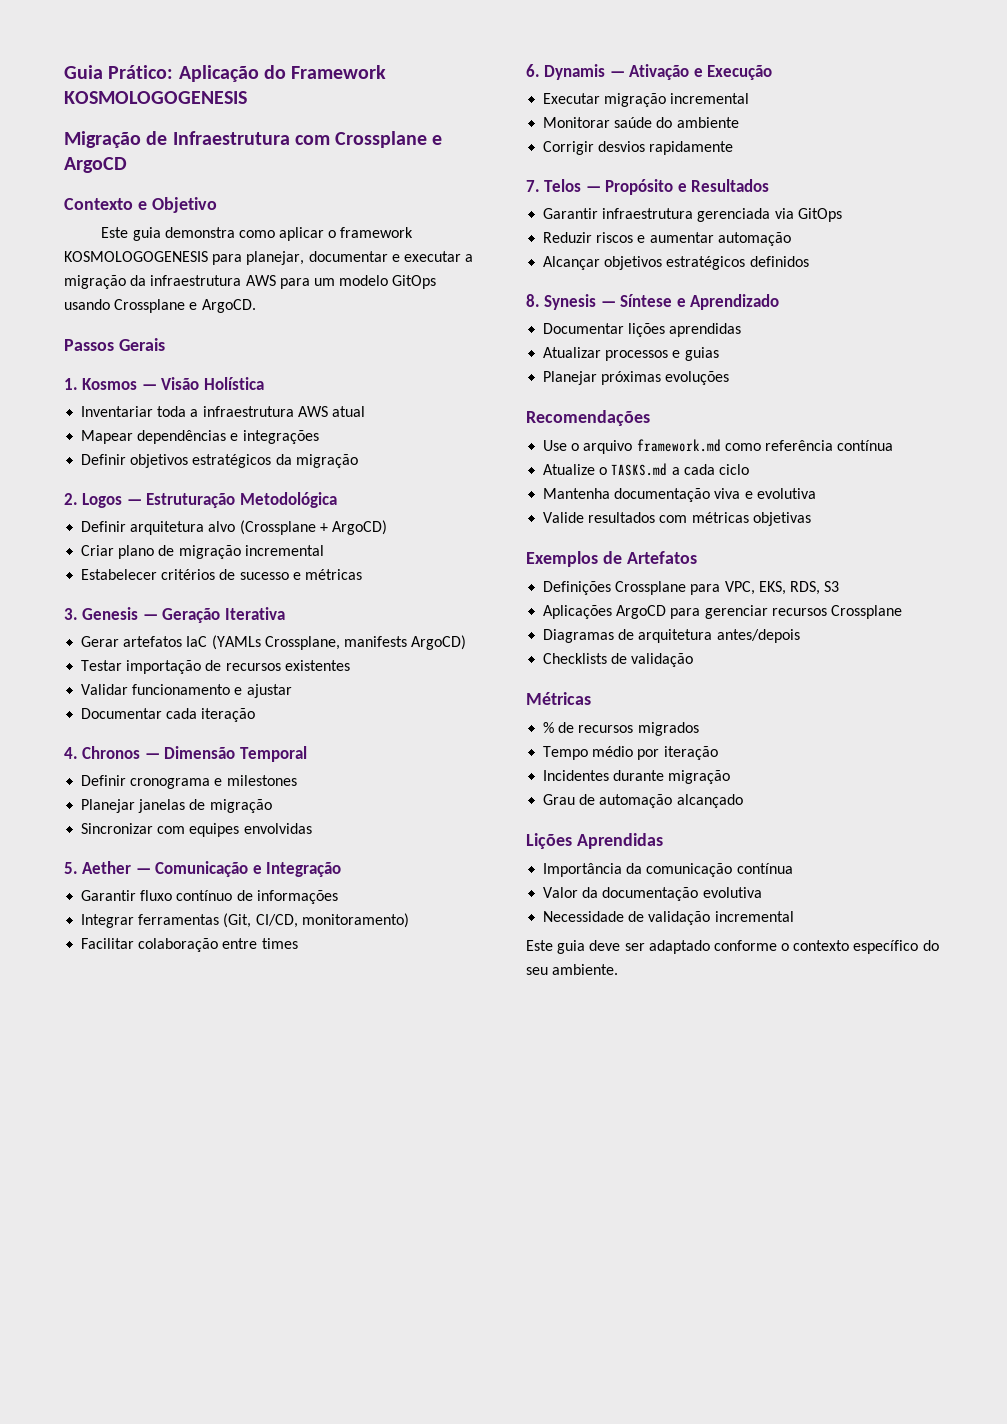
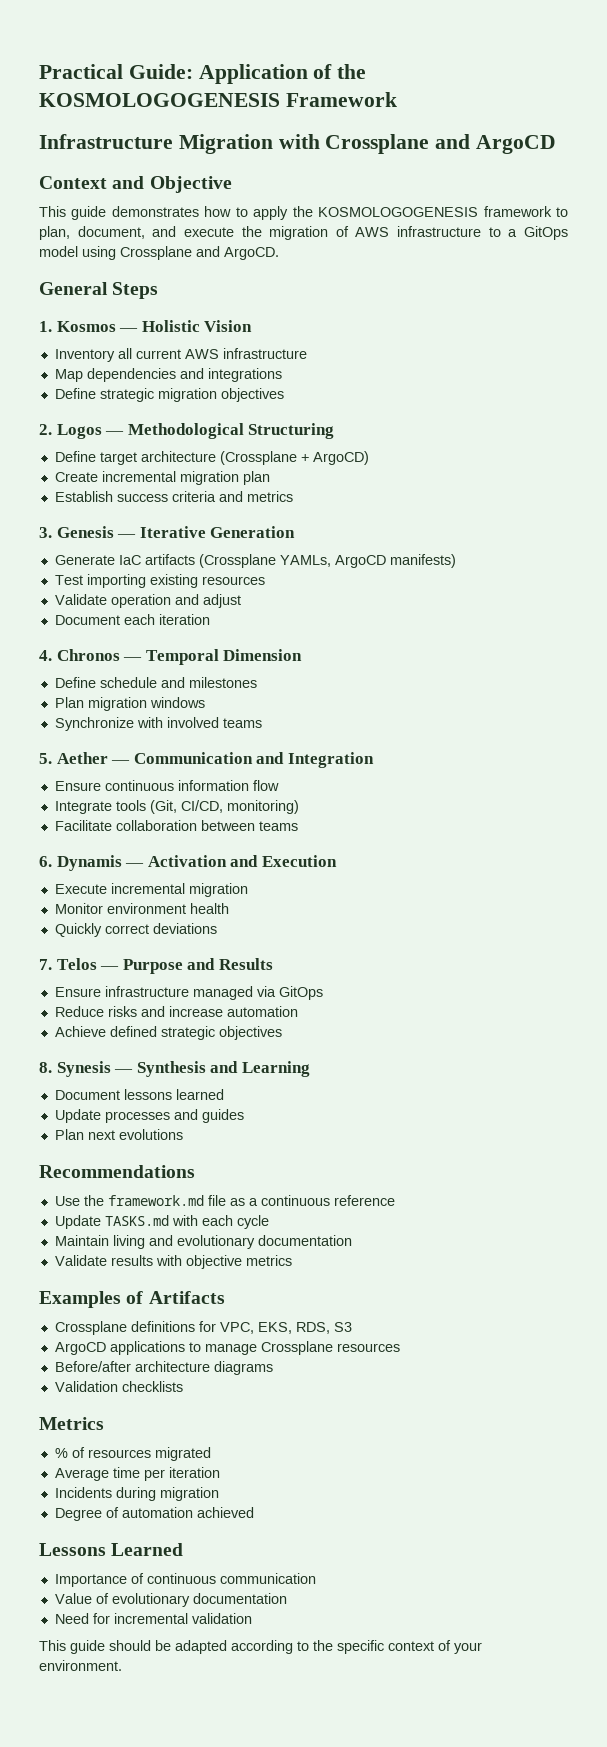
[64,65,387,82] [64,91,247,104] [64,131,443,148] [64,157,127,173] [64,197,217,213] [101,227,414,241] [64,251,474,265] [64,275,437,289] [64,299,198,313] Guia Prático: Aplicação do Framework KOSMOLOGOGENESIS // Migração de Infraestrutura com Crossplane e ArgoCD // Contexto e Objetivo // Este guia demonstra como aplicar o framework KOSMOLOGOGENESIS para planejar, documentar e executar a migração da infraestrutura AWS para um modelo GitOps usando Crossplane e -> [39,64,367,84] [39,92,397,107] [39,134,557,154] [39,176,232,193] [39,206,569,220] [39,226,568,240] [39,246,220,260] Practical Guide: Application of the KOSMOLOGOGENESIS Framework // Infrastructure Migration with Crossplane and ArgoCD // Context and Objective // This guide demonstrates how to apply the KOSMOLOGOGENESIS framework to plan, document, and execute the migration of AWS infrastructure to a GitOps model using Crossplane and
[64,338,165,351] Passos Gerais -> [39,282,159,299] General Steps
[161,377,264,390] [81,406,365,417] [81,430,319,444] [81,454,358,468] [64,492,337,508] [81,520,387,535] [81,545,324,559] [81,569,362,580] [64,607,285,623] [81,635,467,650] [81,660,350,674] [81,684,292,698] [81,708,256,722] Visão Holística // Inventariar toda a infraestrutura AWS atual // Mapear dependências e integrações // Definir objetivos estratégicos da migração // 2. Logos — Estruturação Metodológica // Definir arquitetura alvo (Crossplane + ArgoCD) // Criar plano de migração incremental // Estabelecer critérios de sucesso e métricas // 3. Genesis — Geração Iterativa // Gerar artefatos IaC (YAMLs Crossplane, manifests ArgoCD) // Testar importação de recursos existentes // Validar funcionamento e ajustar // Documentar cada iteração -> [141,320,253,332] [54,348,307,362] [54,368,282,382] [54,388,284,402] [39,423,335,439] [54,451,369,465] [54,471,270,485] [54,491,293,502] [39,526,296,538] [54,554,456,568] [54,574,265,588] [54,594,241,608] [54,614,210,625] Holistic Vision // Inventory all current AWS infrastructure // Map dependencies and integrations // Define strategic migration objectives // 2. Logos — Methodological Structuring // Define target architecture (Crossplane + ArgoCD) // Create incremental migration plan // Establish success criteria and metrics // 3. Genesis — Iterative Generation // Generate IaC artifacts (Crossplane YAMLs, ArgoCD manifests) // Test importing existing resources // Validate operation and adjust // Document each iteration
[164,746,236,759] Dimensão -> (143, 659) none
[81,775,297,789] [81,799,272,813] [81,823,312,837] [64,861,342,877] [81,890,338,904] [81,913,409,928] [81,938,298,952] [526,64,773,80] [543,93,750,107] [543,117,739,128] [543,141,734,155] [526,179,770,195] [543,208,842,222] [543,232,791,246] [543,256,809,270] [526,294,780,310] [543,323,742,337] [543,347,719,361] [543,371,730,385] [526,410,650,426] [543,439,894,454] [543,463,749,476] [543,488,816,502] [543,512,811,526] [526,551,697,567] [543,581,840,595] [543,605,902,619] [543,629,800,643] [543,653,694,667] [526,692,591,705] [543,722,699,736] [543,746,718,760] [543,770,731,784] [543,794,743,808] [526,833,663,849] [543,863,793,877] [543,887,762,901] [543,911,794,925] [526,940,939,954] [526,964,619,975] // Definir cronograma e milestones // Planejar janelas de migração // Sincronizar com equipes envolvidas // 5. Aether — Comunicação e Integração // Garantir fluxo contínuo de informações // Integrar ferramentas (Git, CI/CD, monitoramento) // Facilitar colaboração entre times // 6. Dynamis — Ativação e Execução // Executar migração incremental // Monitorar saúde do ambiente // Corrigir desvios rapidamente // 7. Telos — Propósito e Resultados // Garantir infraestrutura gerenciada via GitOps // Reduzir riscos e aumentar automação // Alcançar objetivos estratégicos definidos // 8. Synesis — Síntese e Aprendizado // Documentar lições aprendidas // Atualizar processos e guias // Planejar próximas evoluções // Recomendações // Use o arquivo framework.md como referência contínua // Atualize o TASKS.md a cada ciclo // Mantenha documentação viva e evolutiva // Valide resultados com métricas objetivas // Exemplos de Artefatos // Definições Crossplane para VPC, EKS, RDS, S3 // Aplicações ArgoCD para gerenciar recursos Crossplane // Diagramas de arquitetura antes/depois // Checklists de validação // Métricas // % de recursos migrados // Tempo médio por iteração // Incidentes durante migração // Grau de automação alcançado // Lições Aprendidas // Importância da comunicação contínua // Valor da documentação evolutiva // Necessidade de validação incremental // Este guia deve ser adaptado conforme o contexto específico do seu ambiente. -> [223,649,303,661] [54,677,257,688] [54,697,205,711] [54,717,262,731] [39,752,374,768] [54,780,279,791] [54,800,299,814] [54,820,298,831] [39,855,337,871] [54,883,248,897] [54,903,229,914] [54,923,217,937] [39,958,273,974] [54,986,323,1000] [54,1006,298,1017] [54,1026,282,1040] [39,1061,310,1077] [54,1089,224,1100] [54,1109,244,1123] [54,1129,183,1140] [39,1165,195,1178] [54,1195,395,1206] [54,1215,269,1229] [54,1235,352,1249] [54,1255,292,1269] [39,1291,225,1308] [54,1321,352,1335] [54,1341,400,1355] [54,1361,273,1375] [54,1381,183,1392] [39,1417,104,1430] [54,1447,211,1461] [54,1467,220,1481] [54,1487,219,1501] [54,1507,254,1521] [39,1543,184,1556] [54,1573,316,1587] [54,1593,287,1607] [54,1613,252,1624] [39,1640,482,1654] [39,1660,122,1671] Dimension // Define schedule and milestones // Plan migration windows // Synchronize with involved teams // 5. Aether — Communication and Integration // Ensure continuous information flow // Integrate tools (Git, CI/CD, monitoring) // Facilitate collaboration between teams // 6. Dynamis — Activation and Execution // Execute incremental migration // Monitor environment health // Quickly correct deviations // 7. Telos — Purpose and Results // Ensure infrastructure managed via GitOps // Reduce risks and increase automation // Achieve defined strategic objectives // 8. Synesis — Synthesis and Learning // Document lessons learned // Update processes and guides // Plan next evolutions // Recommendations // Use the framework.md file as a continuous reference // Update TASKS.md with each cycle // Maintain living and evolutionary documentation // Validate results with objective metrics // Examples of Artifacts // Crossplane definitions for VPC, EKS, RDS, S3 // ArgoCD applications to manage Crossplane resources // Before/after architecture diagrams // Validation checklists // Metrics // % of resources migrated // Average time per iteration // Incidents during migration // Degree of automation achieved // Lessons Learned // Importance of continuous communication // Value of evolutionary documentation // Need for incremental validation // This guide should be adapted according to the specific context of your environment.

